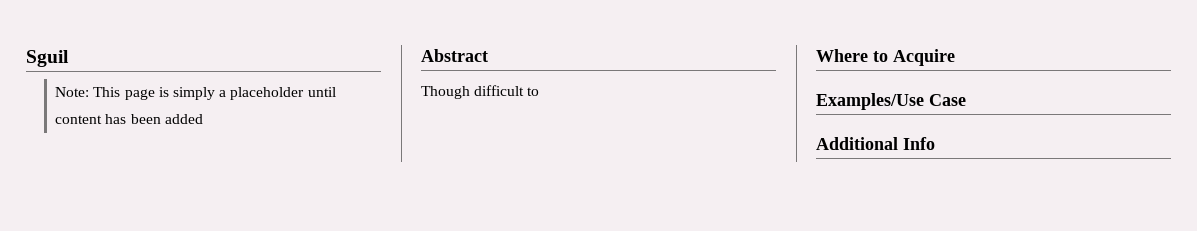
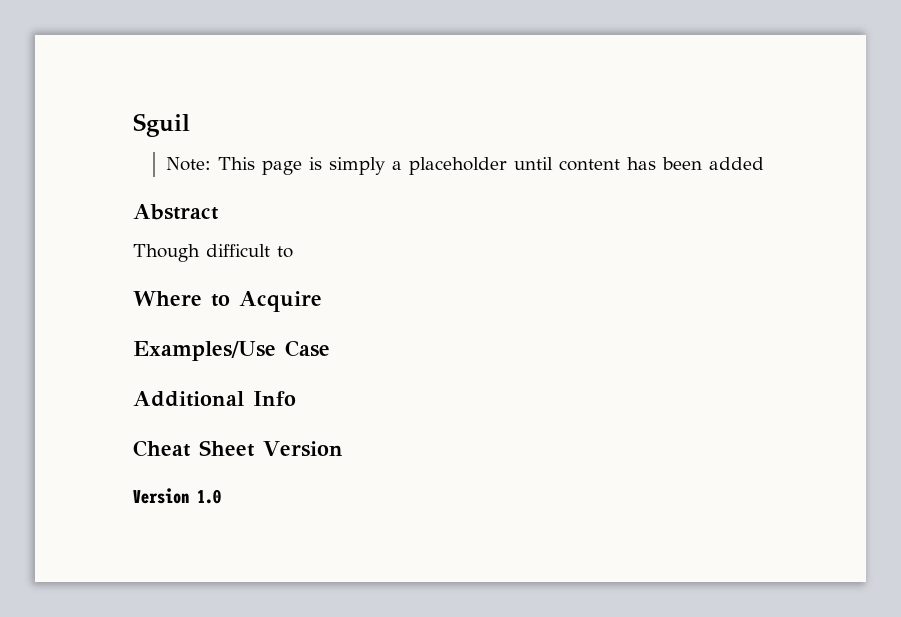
(935, 143) none -> [133,440,343,457] [133,488,221,504] // Cheat Sheet Version // Version 1.0

